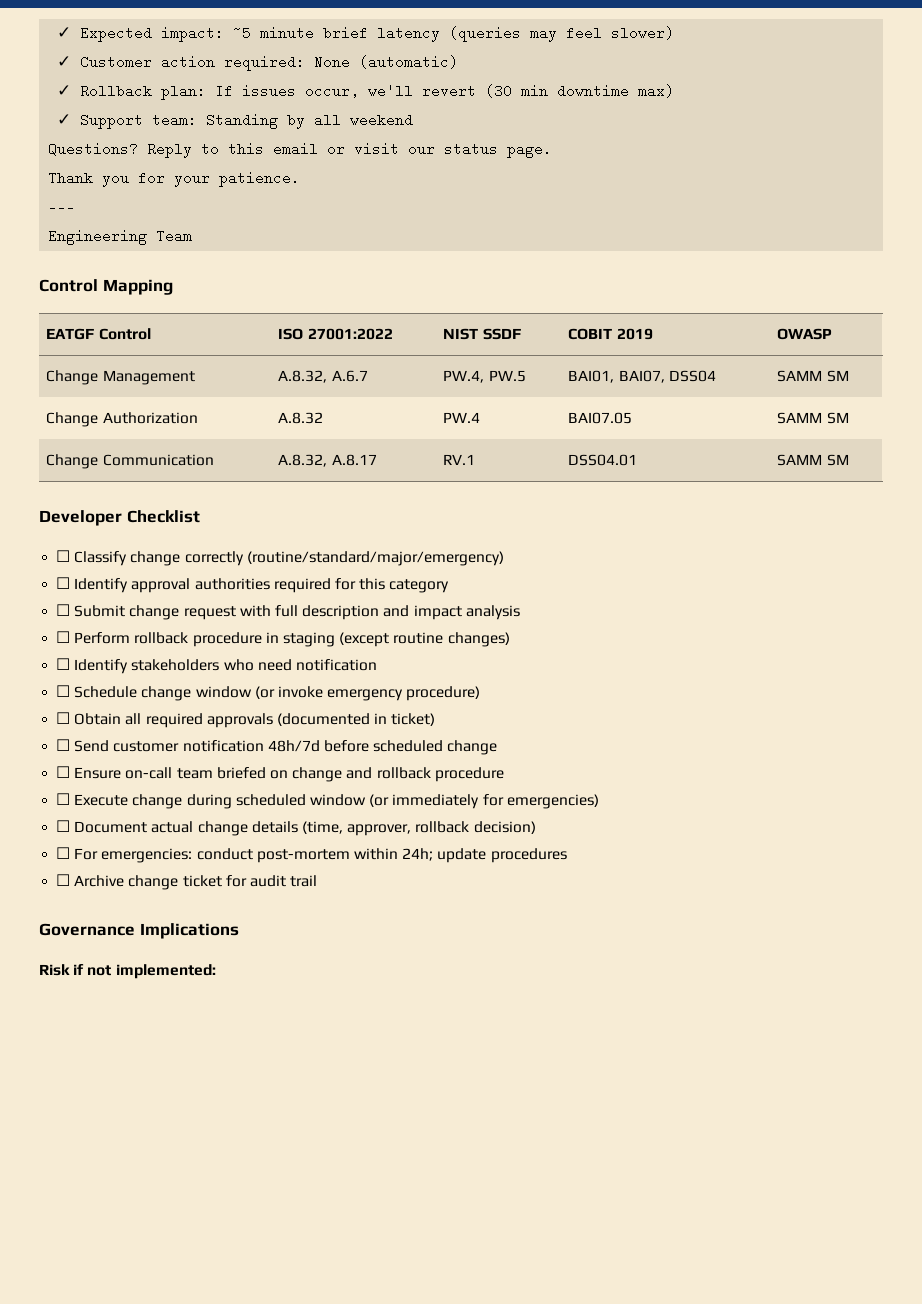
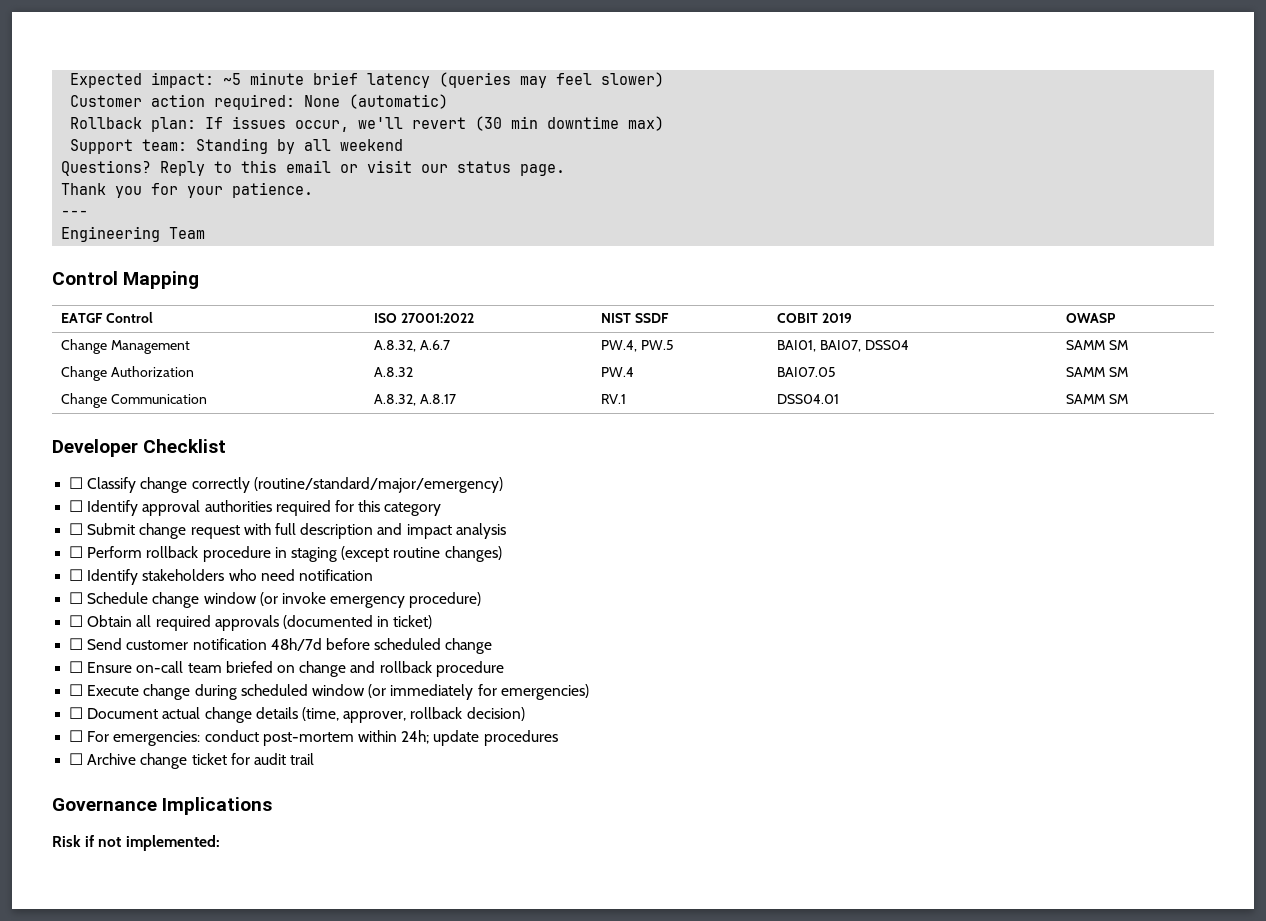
[57,27,72,38] ✓ -> (70, 80) none
[57,56,72,67] ✓ -> (665, 79) none
[57,85,72,96] ✓ -> (449, 101) none
[57,114,72,125] ✓ -> (665, 123) none

